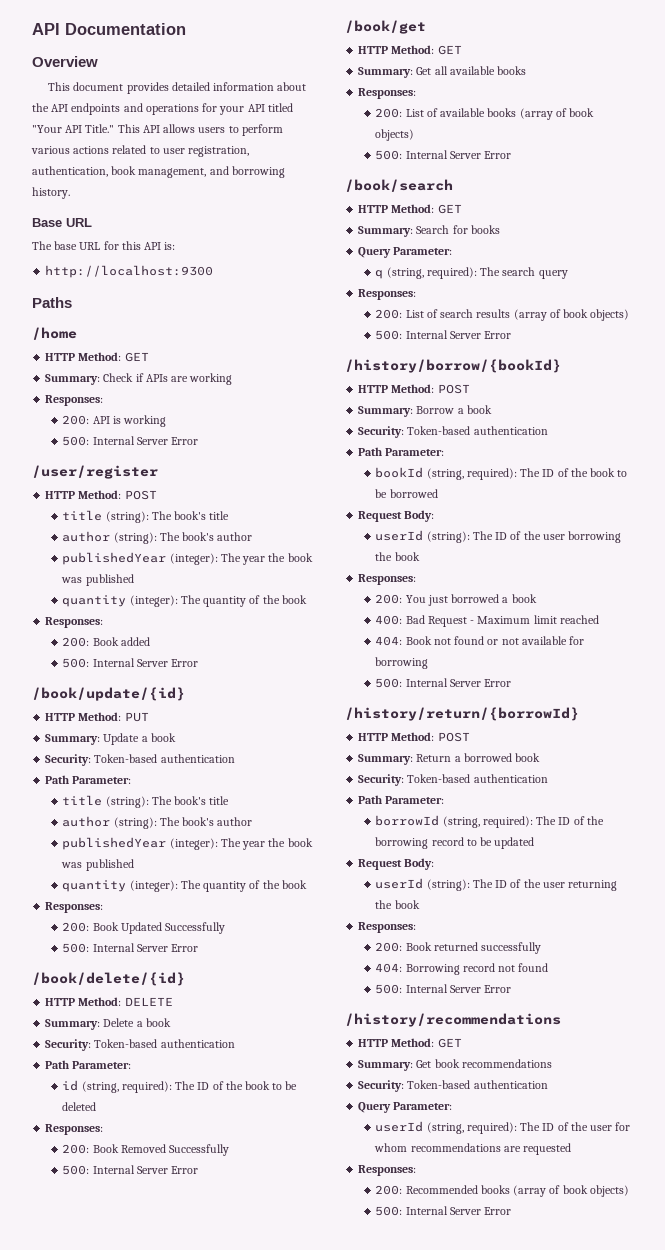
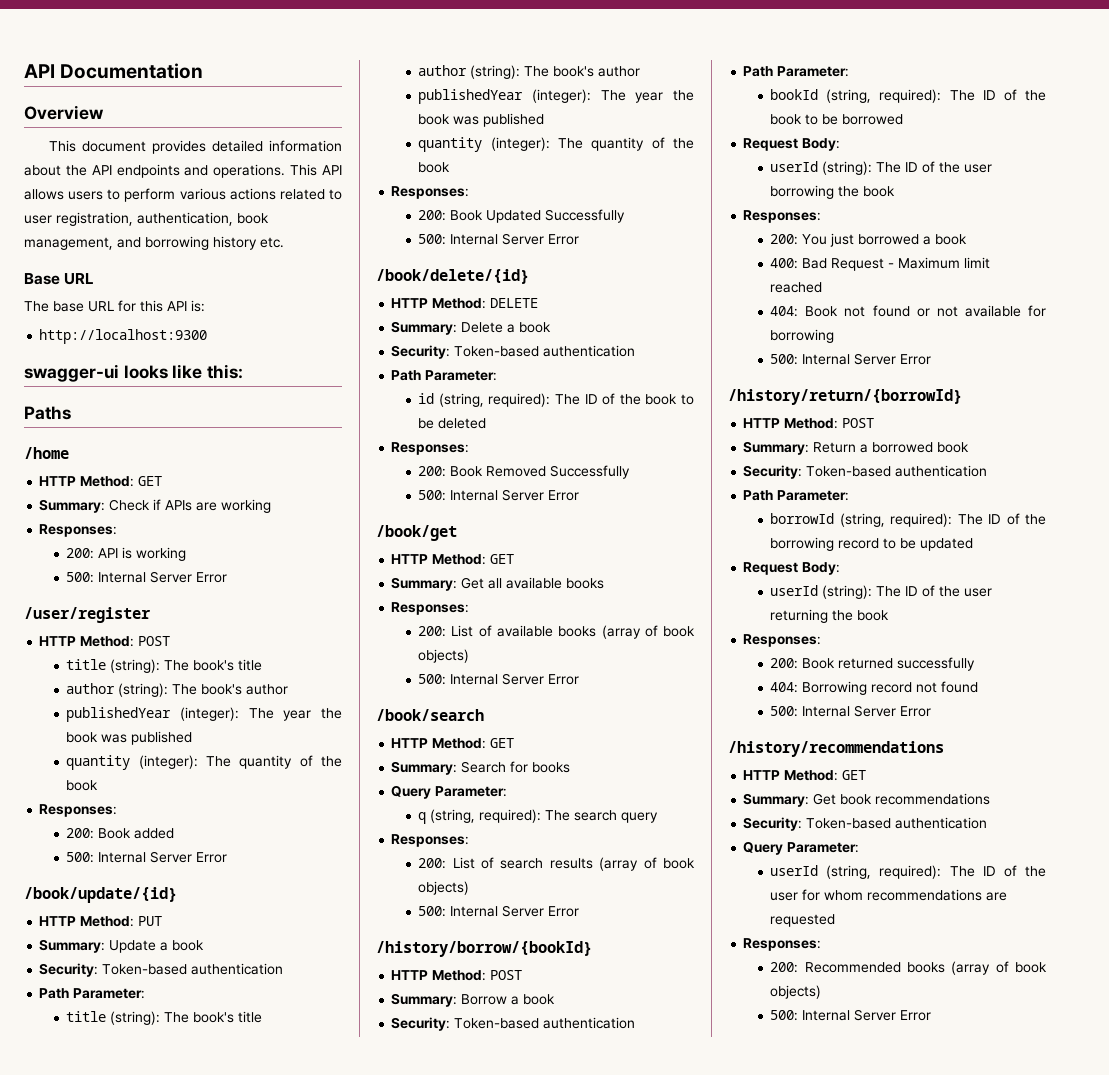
[145,103,293,115] [32,124,115,133] operations for your API titled "Your API Title." -> [213,164,286,178] operations.
[32,187,70,199] history. -> [213,236,284,250] history etc.
(214, 271) none -> [24,364,244,382] // swagger-ui looks like this:

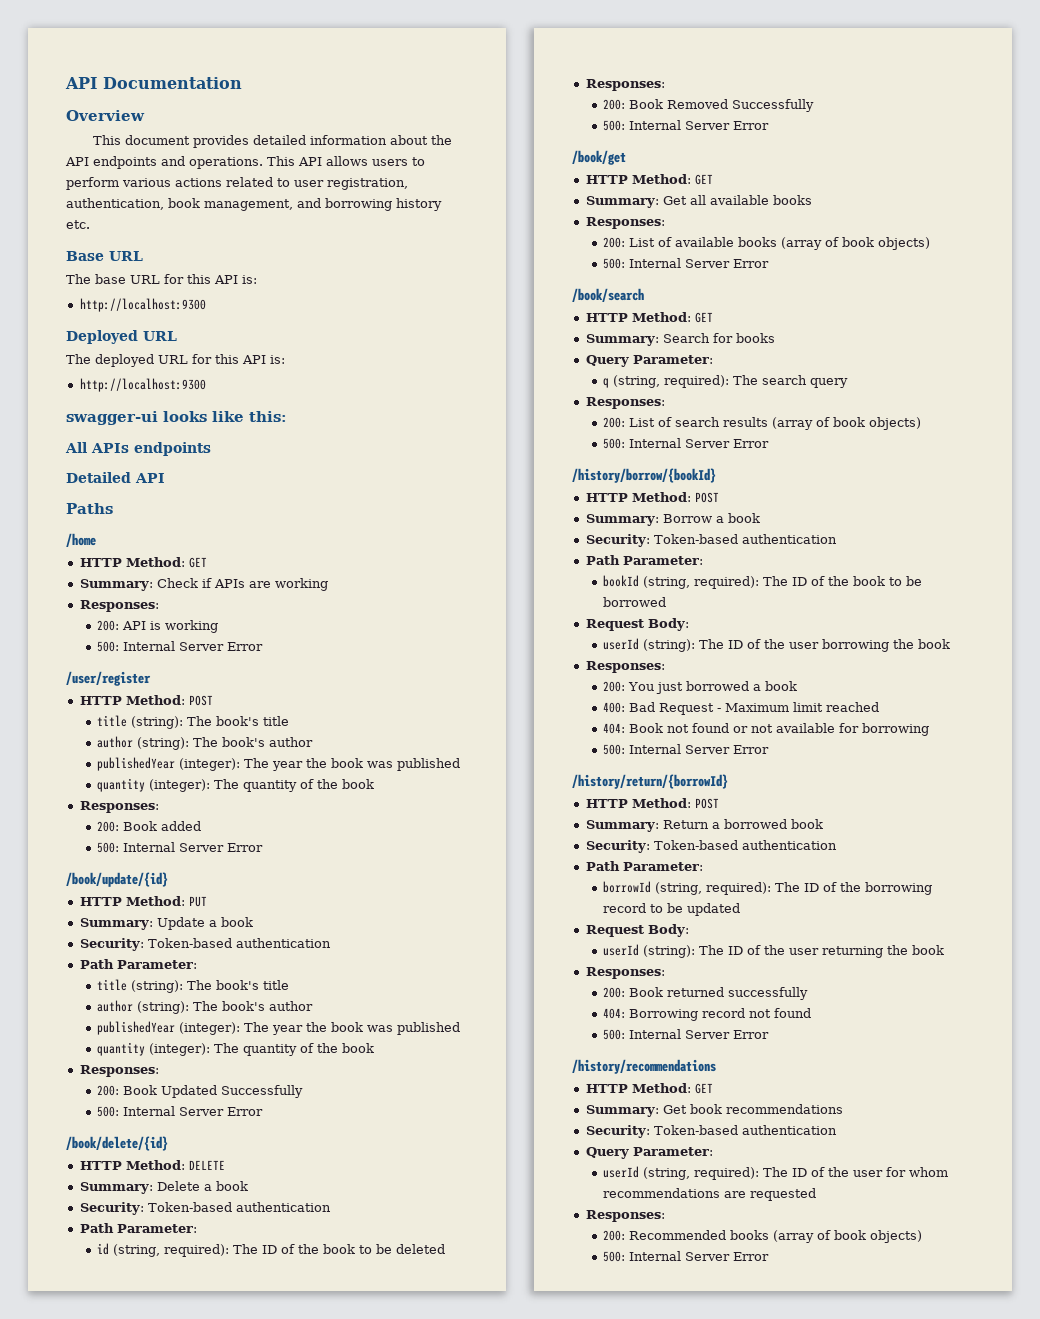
(208, 336) none -> [66,330,177,344] [66,354,285,367] [79,378,206,392] // Deployed URL // The deployed URL for this API is: // http://localhost:9300
(244, 371) none -> [65,442,211,456] [66,472,165,483] // All APIs endpoints // Detailed API

